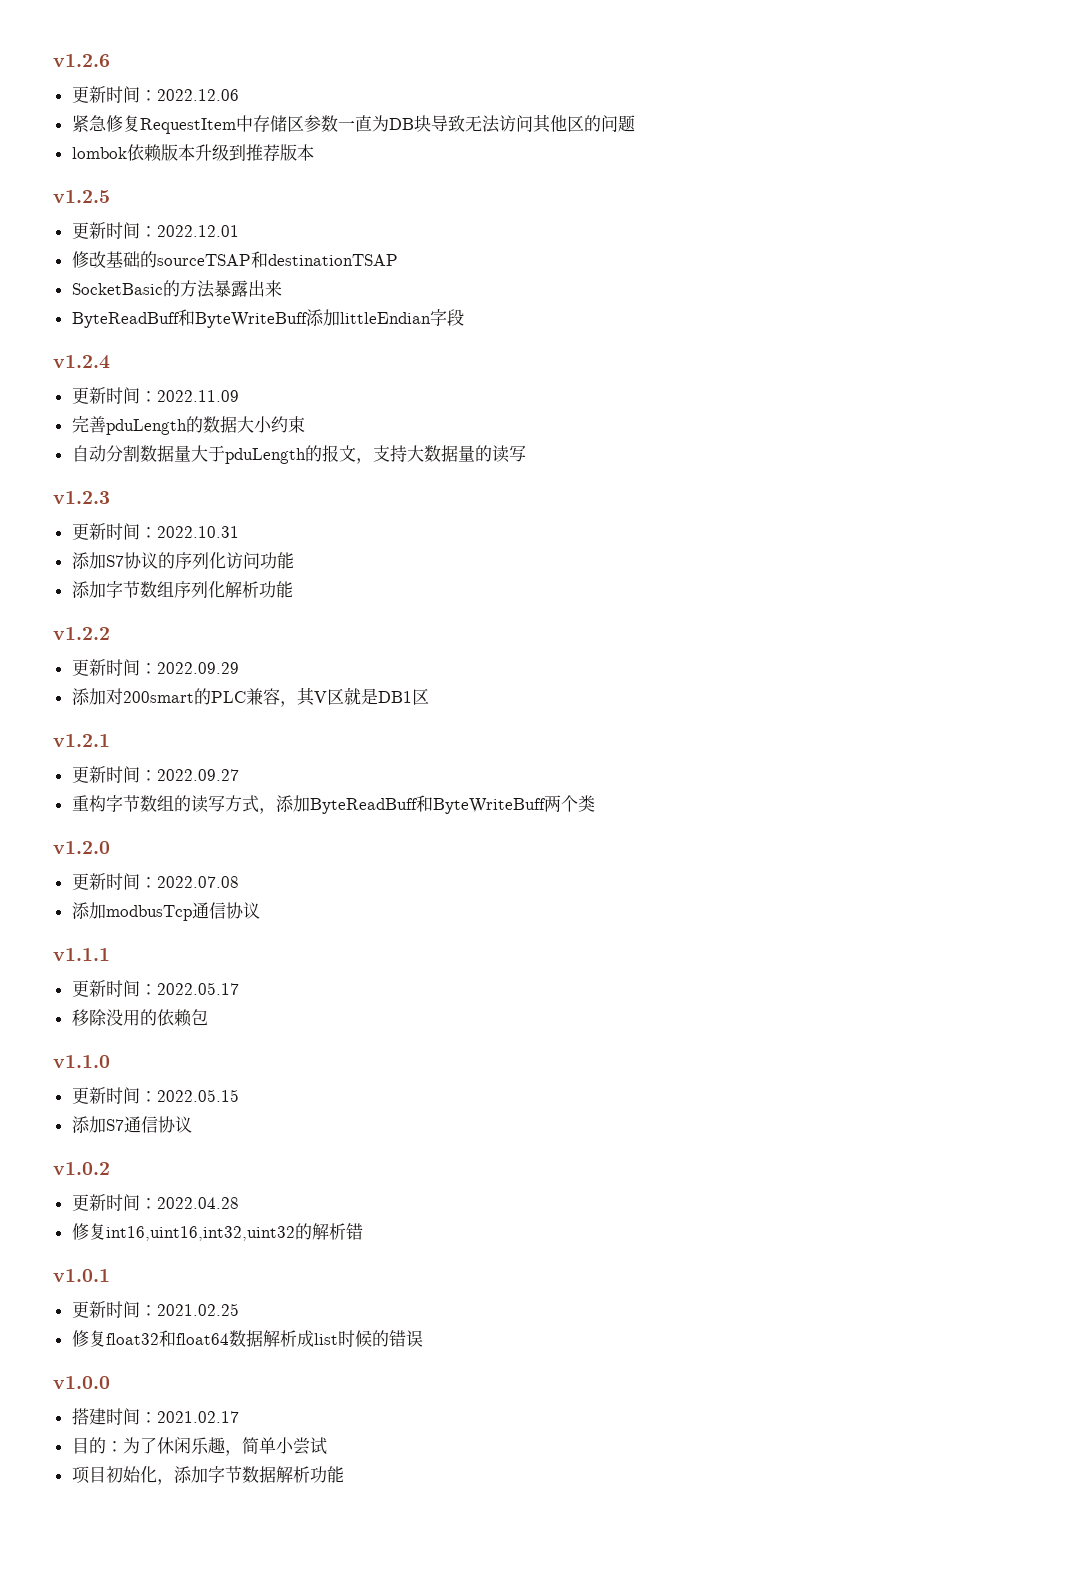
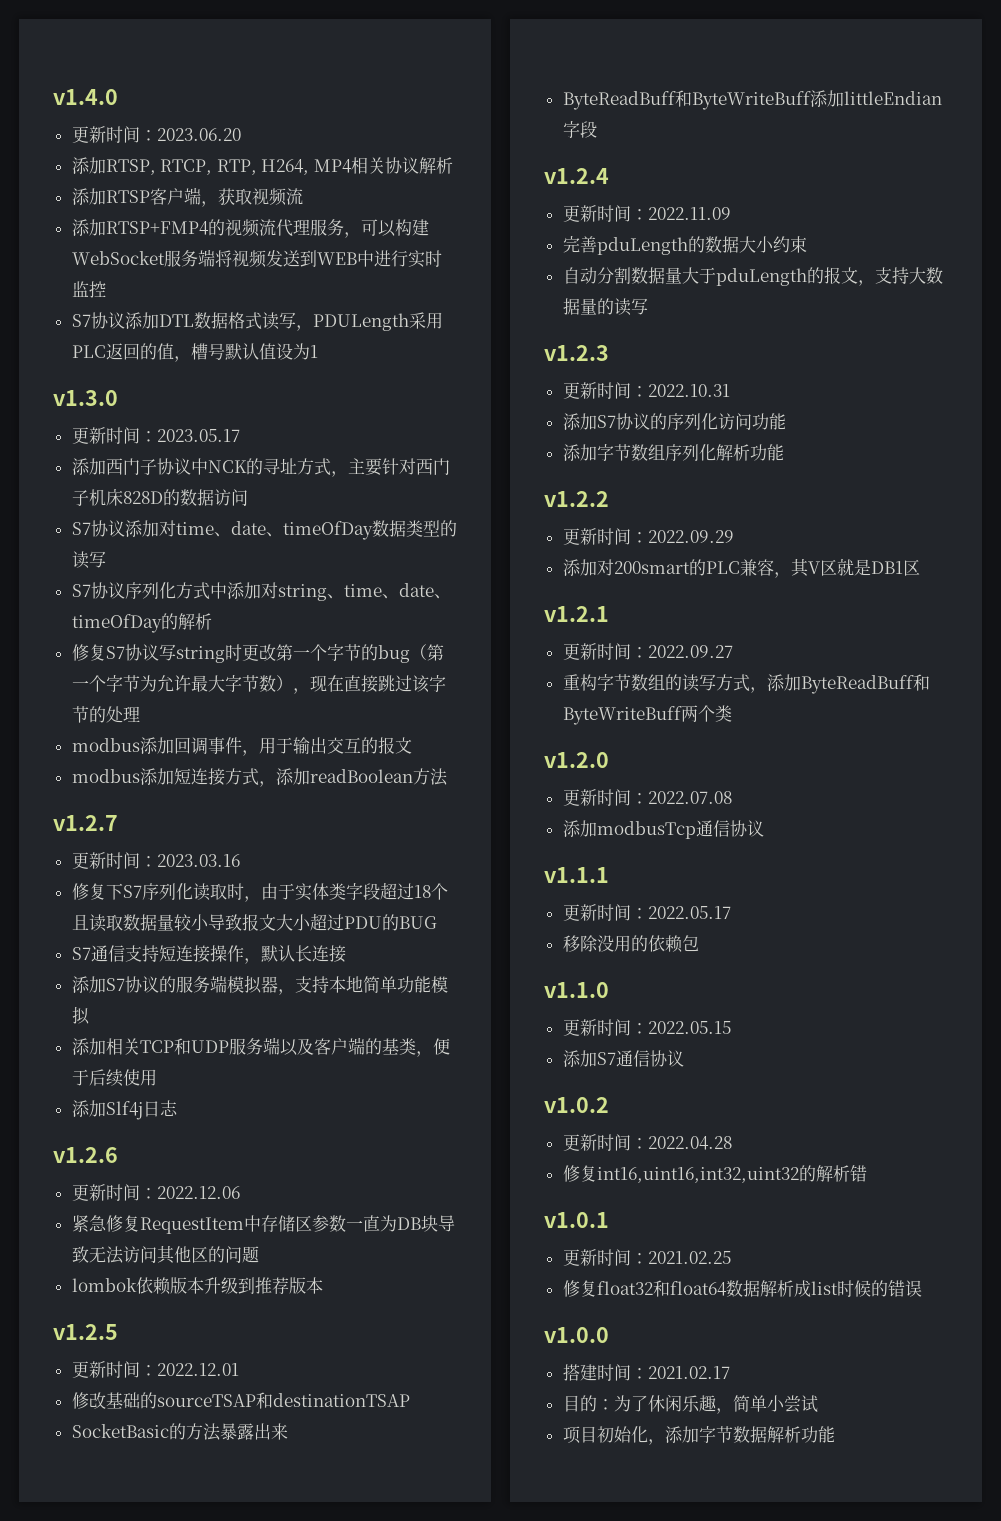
(53, 60) none -> [53,89,118,105] [71,126,241,143] [71,157,454,175] [71,187,303,207] [71,219,429,238] [71,249,442,268] [71,281,106,298] [71,312,443,331] [71,343,318,362] [53,390,118,406] [71,427,240,444] [71,458,450,477] [71,489,248,506] [71,520,457,540] [71,551,106,569] [71,582,451,601] [71,613,212,633] [71,644,444,663] [71,675,446,694] [71,706,140,723] [71,737,412,756] [71,768,448,787] [53,815,118,831] [71,852,240,869] [71,882,448,902] [71,913,437,932] [71,945,346,964] [71,975,448,995] [71,1006,90,1025] [71,1037,450,1057] [71,1069,157,1087] [71,1100,178,1120] v1.4.0 // 更新时间：2023.06.20 // 添加RTSP, RTCP, RTP, H264, MP4相关协议解析 // 添加RTSP客户端，获取视频流 // 添加RTSP+FMP4的视频流代理服务，可以构建WebSocket服务端将视频发送到WEB中进行实时监控 // S7协议添加DTL数据格式读写，PDULength采用PLC返回的值，槽号默认值设为1 // v1.3.0 // 更新时间：2023.05.17 // 添加西门子协议中NCK的寻址方式，主要针对西门子机床828D的数据访问 // S7协议添加对time、date、timeOfDay数据类型的读写 // S7协议序列化方式中添加对string、time、date、timeOfDay的解析 // 修复S7协议写string时更改第一个字节的bug（第一个字节为允许最大字节数），现在直接跳过该字节的处理 // modbus添加回调事件，用于输出交互的报文 // modbus添加短连接方式，添加readBoolean方法 // v1.2.7 // 更新时间：2023.03.16 // 修复下S7序列化读取时，由于实体类字段超过18个且读取数据量较小导致报文大小超过PDU的BUG // S7通信支持短连接操作，默认长连接 // 添加S7协议的服务端模拟器，支持本地简单功能模拟 // 添加相关TCP和UDP服务端以及客户端的基类，便于后续使用 // 添加Slf4j日志 //

